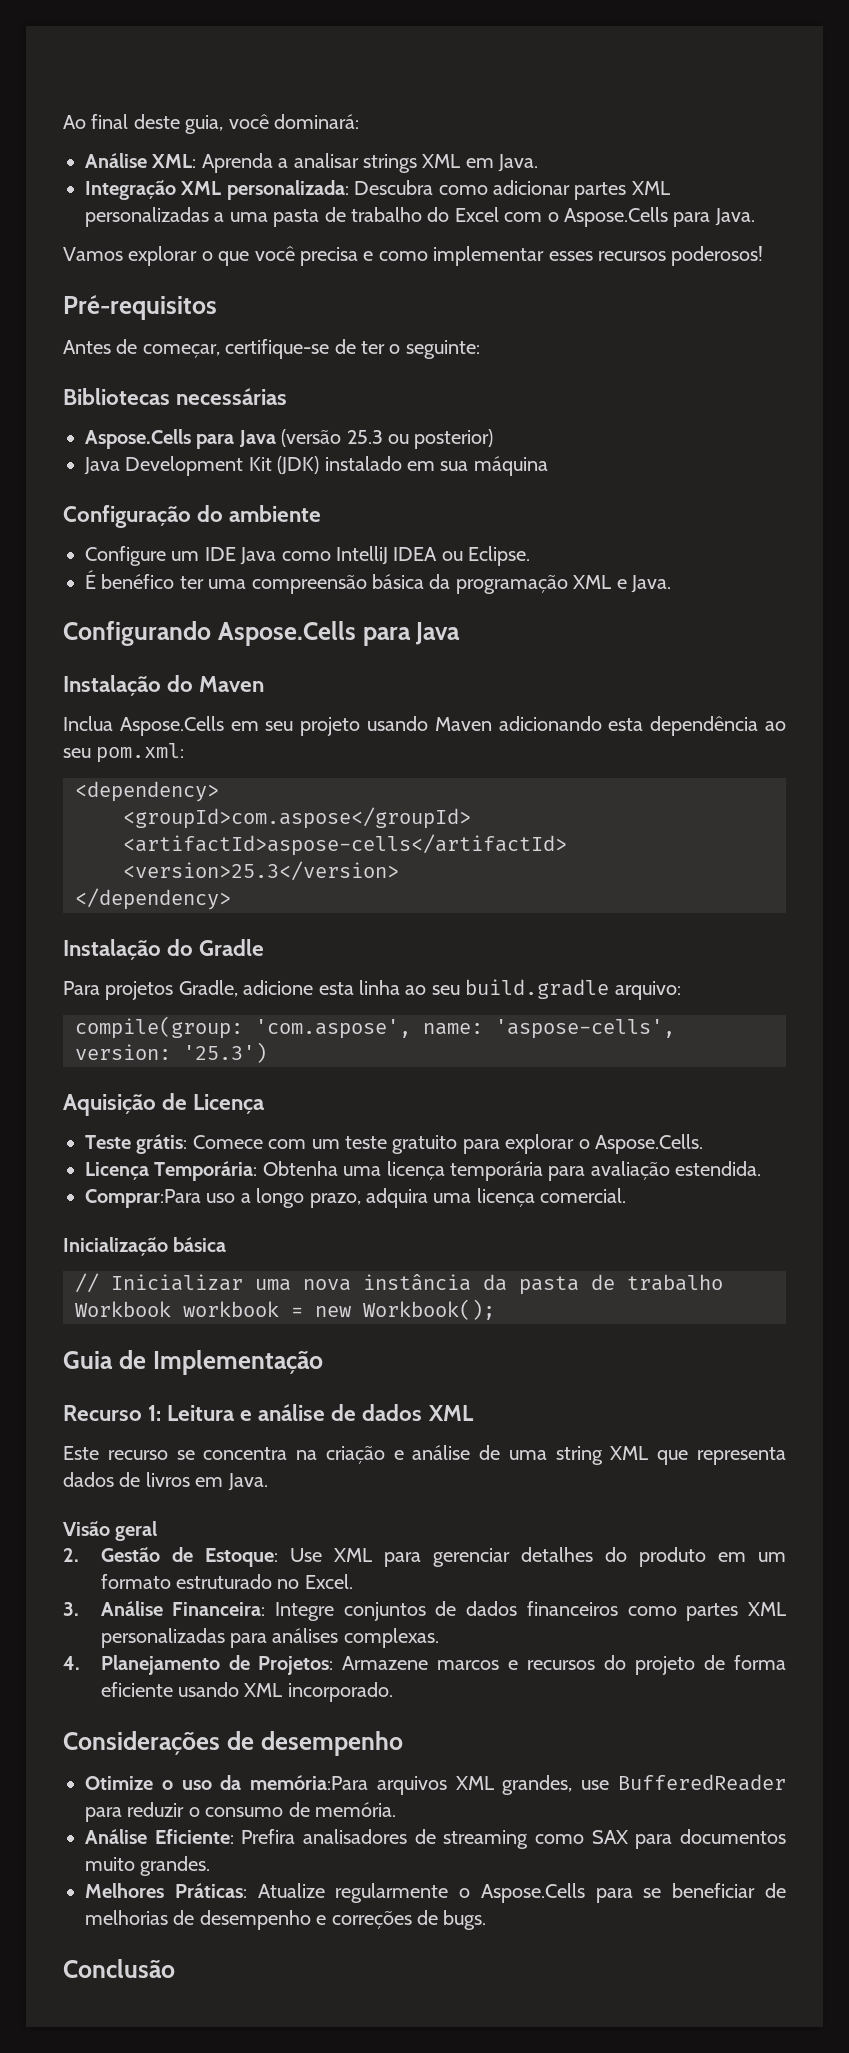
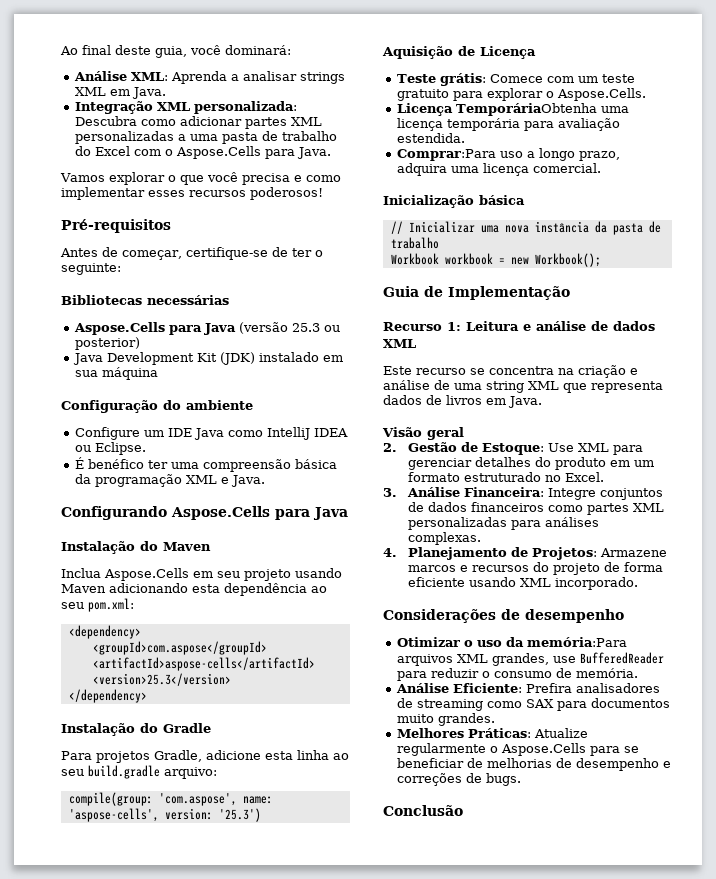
[154,1161,338,1181] Temporária: Obtenha -> [455,103,597,116] TemporáriaObtenha
[85,1776,153,1790] Otimize -> [396,637,460,647] Otimizar

